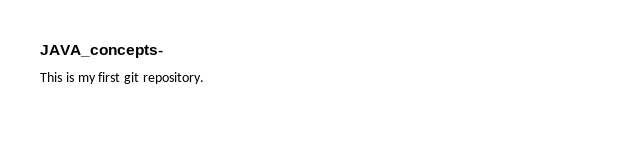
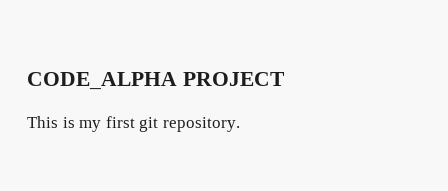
[40,45,163,58] JAVA_concepts- -> [27,72,285,90] CODE_ALPHA PROJECT

